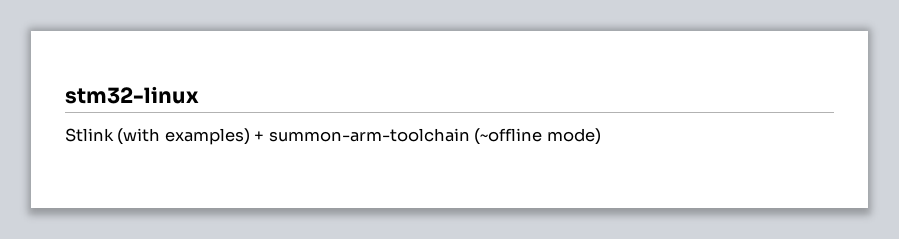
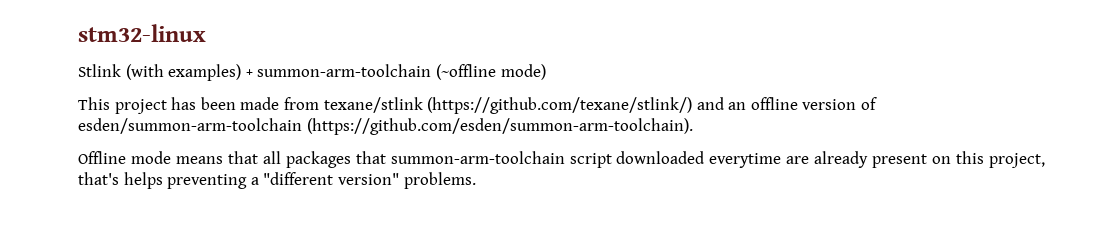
(601, 136) none -> [78,97,878,114] [78,118,693,135] [78,151,1045,168] [78,172,476,189] // This project has been made from texane/stlink (https://github.com/texane/stlink/) and an offline version of esden/summon-arm-toolchain (https://github.com/esden/summon-arm-toolchain). // Offline mode means that all packages that summon-arm-toolchain script downloaded everytime are already present on this project, that's helps preventing a "different version" problems.

